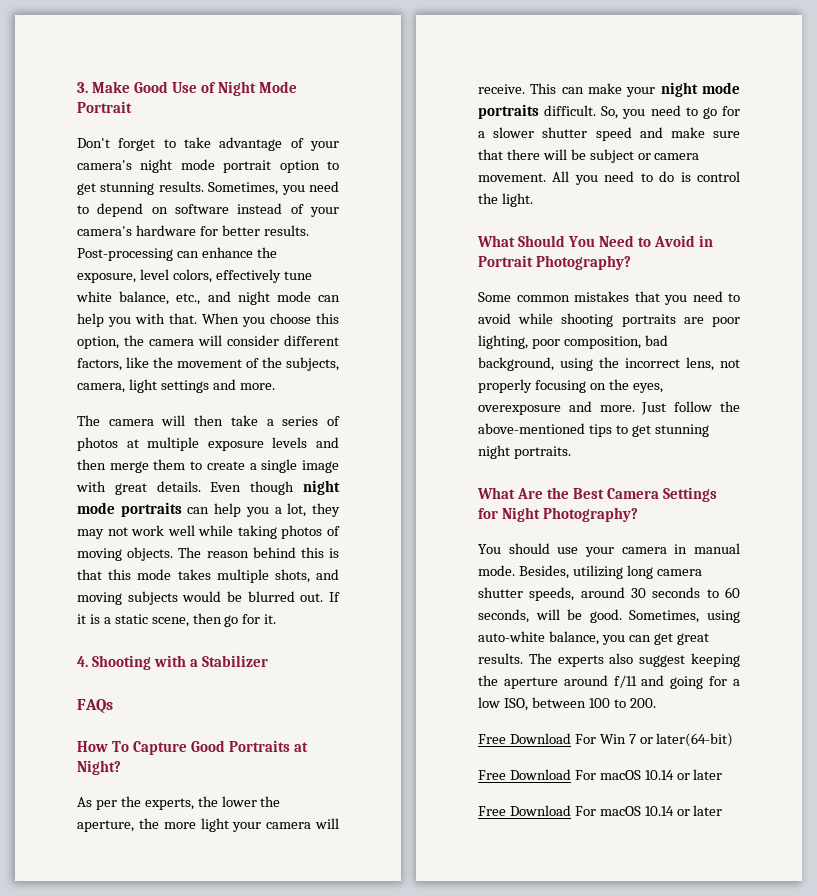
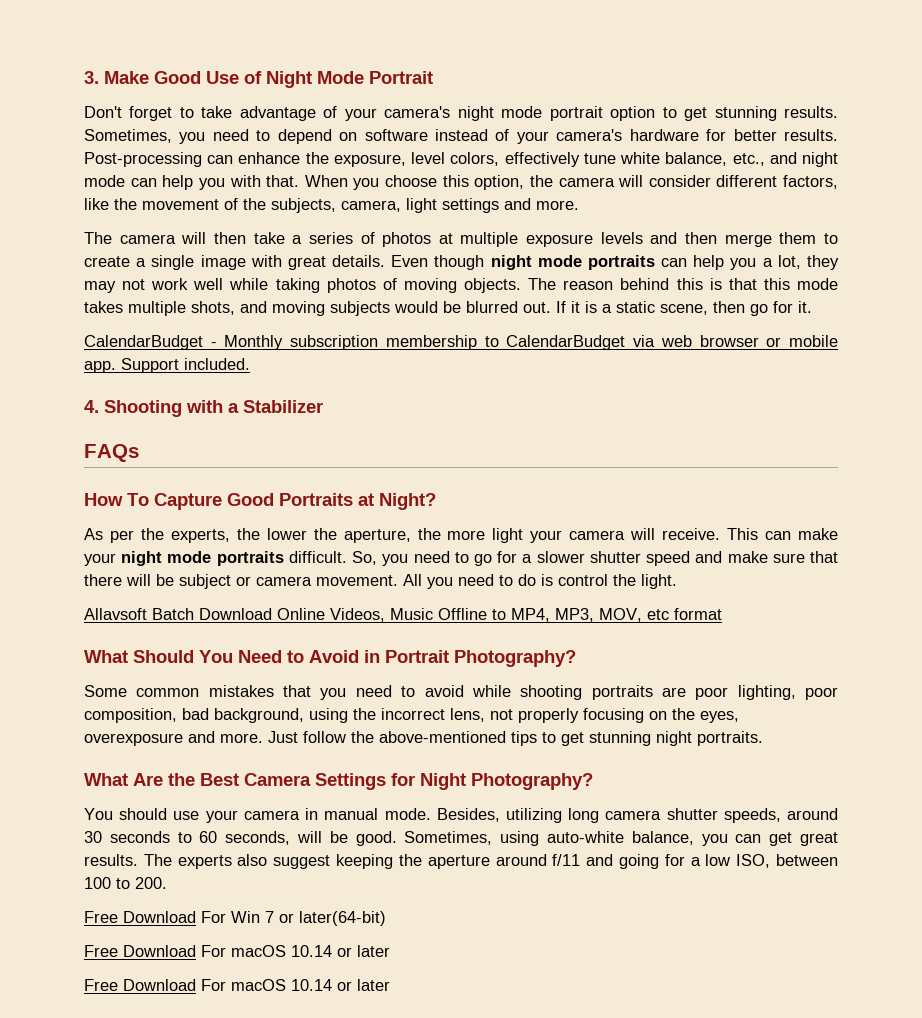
(277, 619) none -> [84,335,839,350] [84,358,250,373] // CalendarBudget - Monthly subscription membership to CalendarBudget via web browser or mobile app. Support included.
(533, 200) none -> [84,608,722,622] // Allavsoft Batch Download Online Videos, Music Offline to MP4, MP3, MOV, etc format

